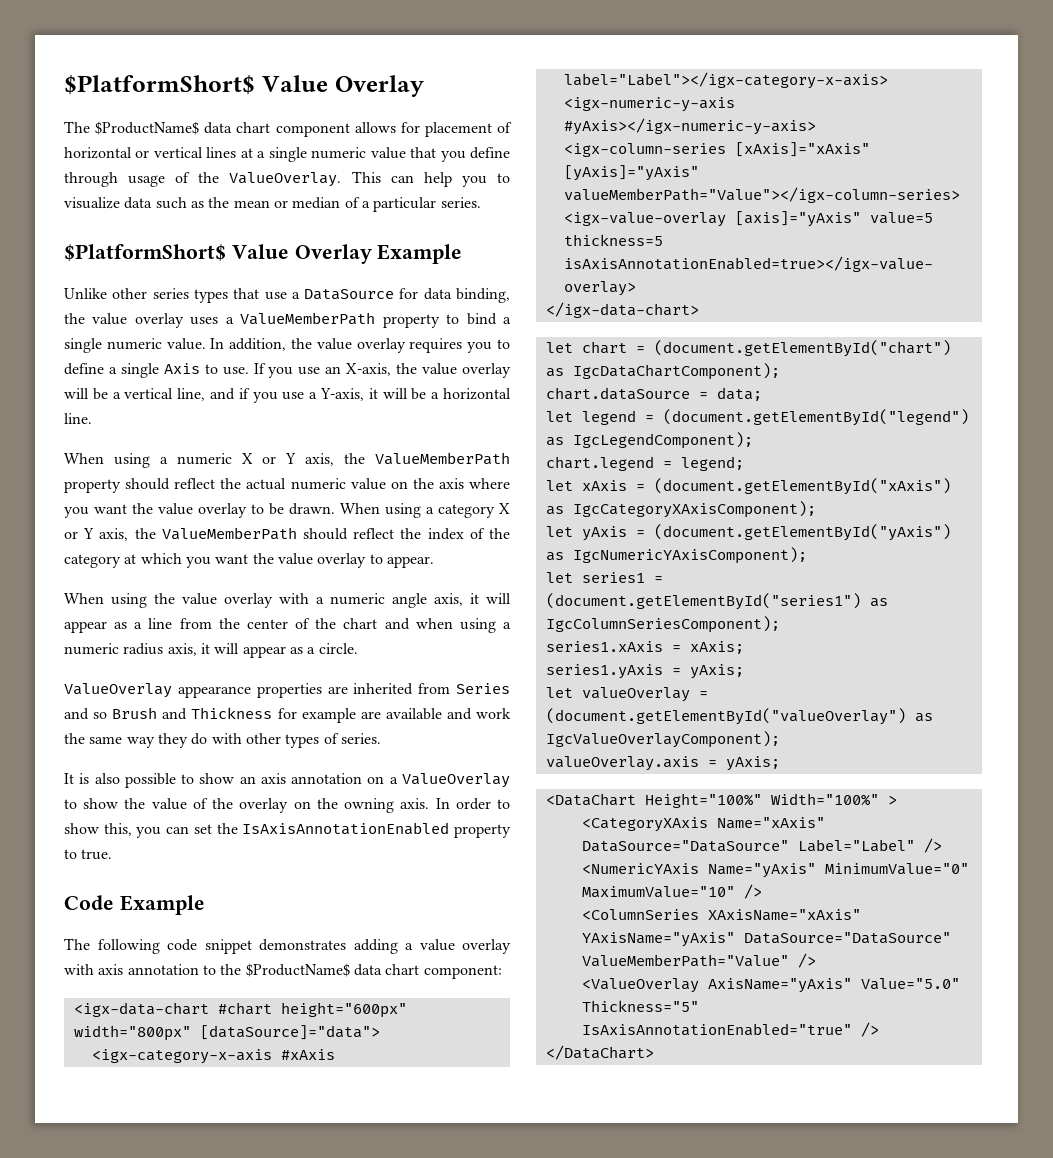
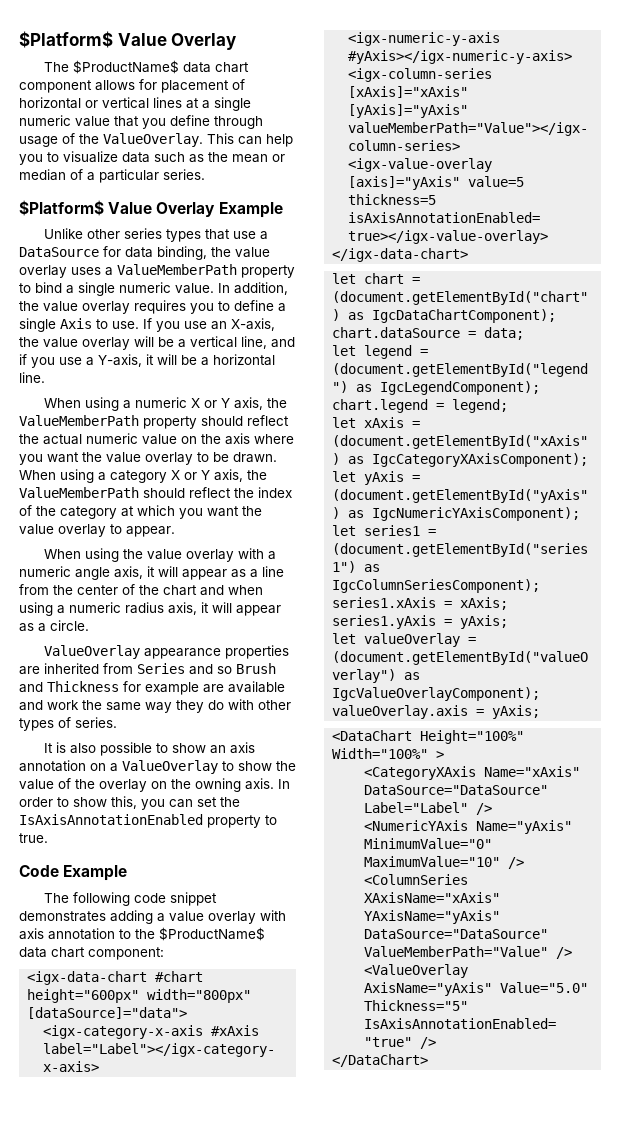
[64,74,255,95] $PlatformShort$ -> [19,31,113,48] $Platform$
[64,244,226,261] $PlatformShort$ -> [19,200,104,216] $Platform$

